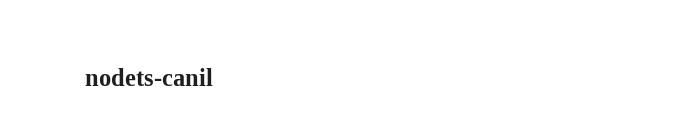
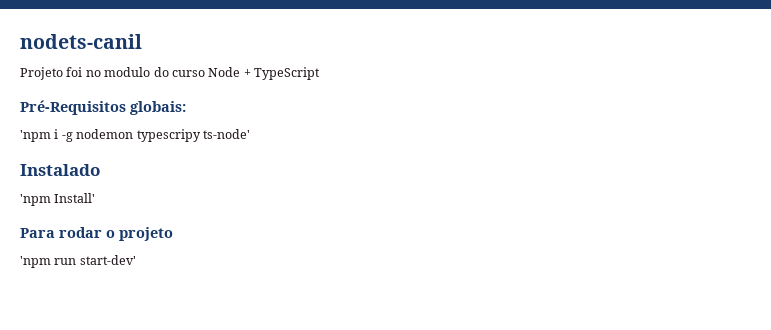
(213, 77) none -> [20,67,320,80] [20,100,186,115] [20,129,250,142] [20,164,100,176] [20,193,96,206] [20,227,173,241] [20,255,136,268] // Projeto foi no modulo do curso Node + TypeScript // Pré-Requisitos globais: // 'npm i -g nodemon typescripy ts-node' // Instalado // 'npm Install' // Para rodar o projeto // 'npm run start-dev'

